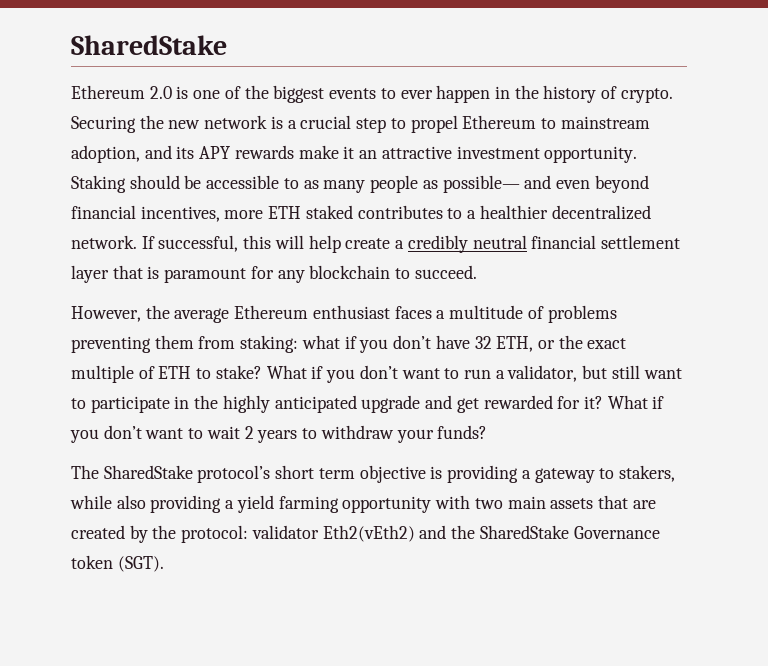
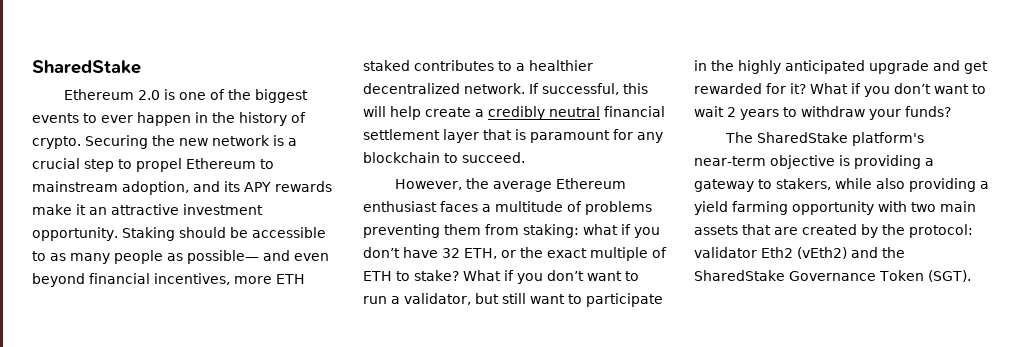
[197,465,355,483] protocol’s short term -> [852,132,925,146] [694,156,766,166] platform's near-term
[322,525,415,542] Eth2(vEth2) -> [761,247,847,259] Eth2 (vEth2)
[71,555,113,569] token -> [879,270,924,281] Token

